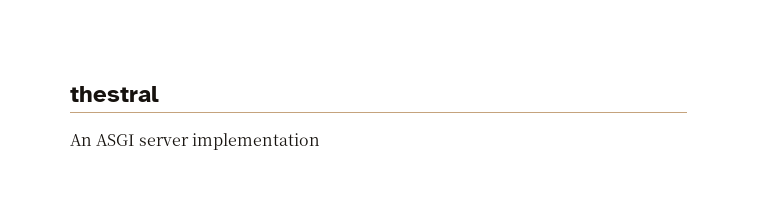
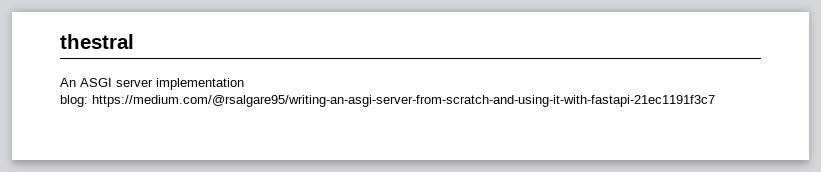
(320, 141) none -> [60,95,715,107] // blog: https://medium.com/@rsalgare95/writing-an-asgi-server-from-scratch-and-using-it-with-fastapi-21ec1191f3c7

